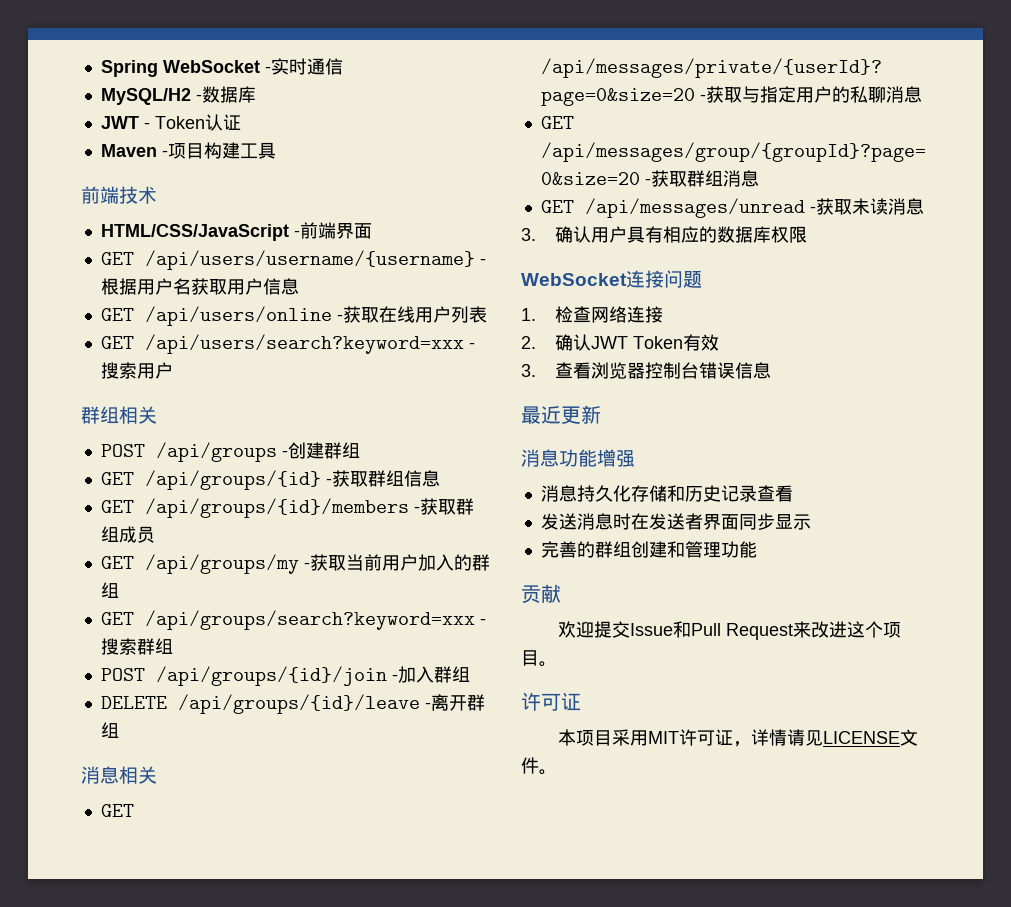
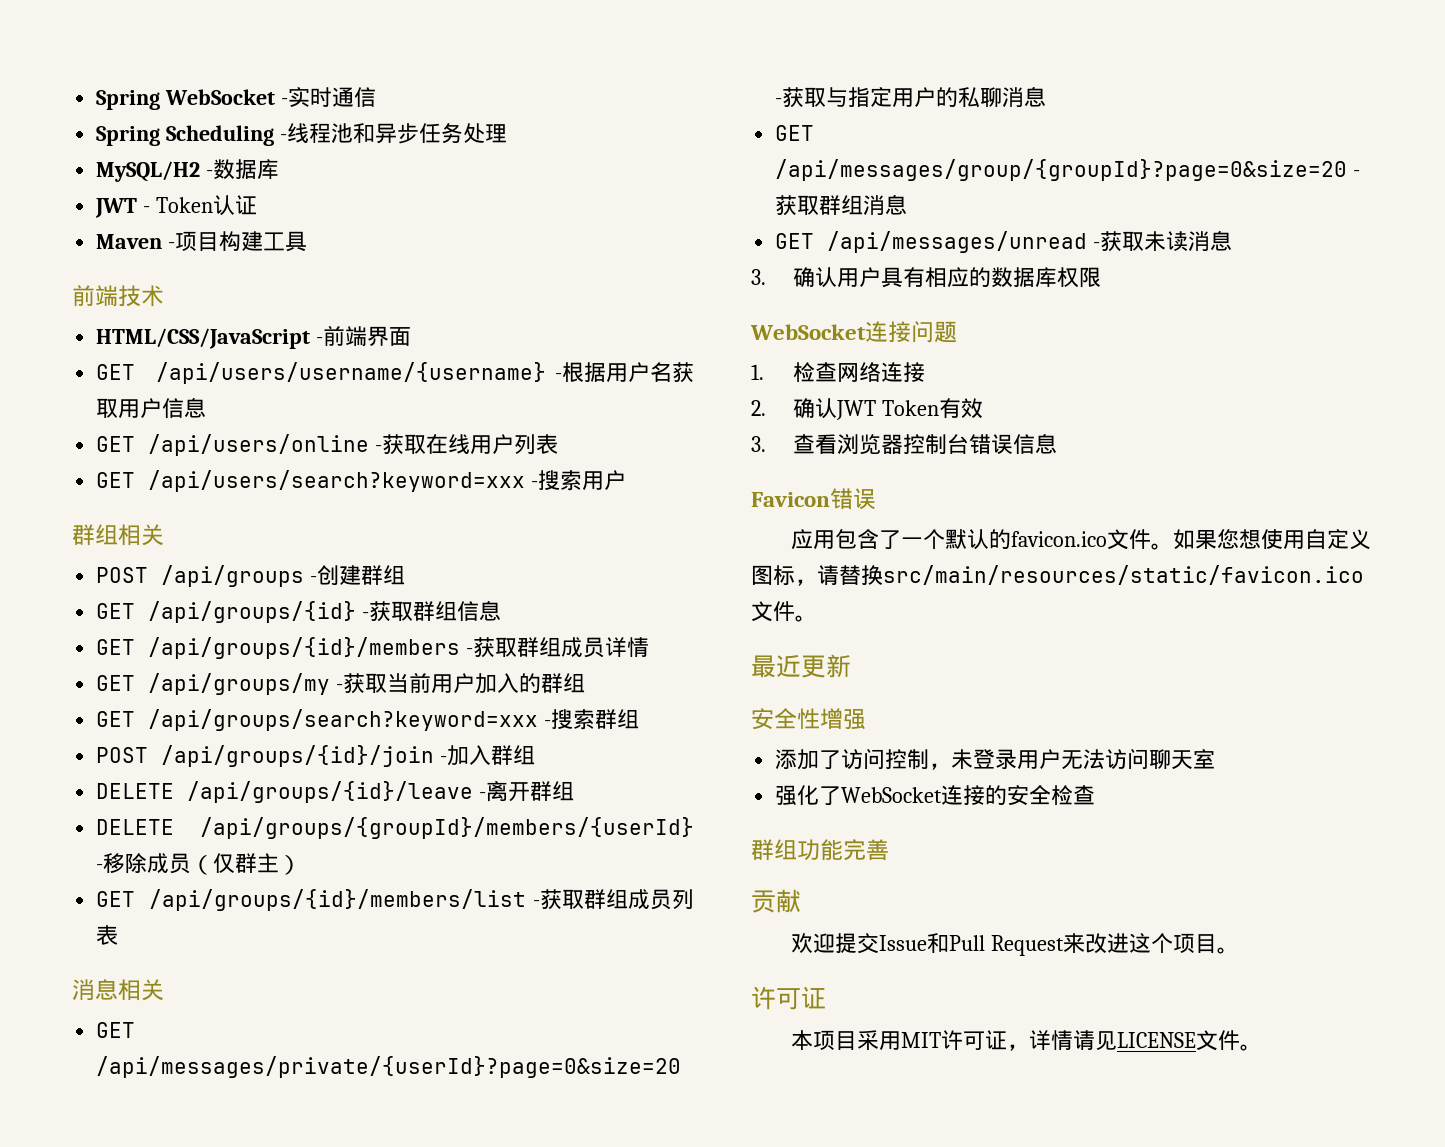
(343, 66) none -> [96,123,508,146] // Spring Scheduling -线程池和异步任务处理
(155, 534) none -> [605,637,650,657] 详情
(119, 730) none -> [96,817,694,839] [96,853,302,875] [96,889,694,911] [96,925,119,945] // DELETE /api/groups/{groupId}/members/{userId} -移除成员（仅群主） // GET /api/groups/{id}/members/list -获取群组成员列表
(772, 370) none -> [751,488,876,510] [791,528,1372,550] [751,565,1364,586] [751,601,817,622] // Favicon错误 // 应用包含了一个默认的favicon.ico文件。如果您想使用自定义图标，请替换src/main/resources/static/favicon.ico文件。
[521,449,597,467] 消息功能 -> [751,708,820,730] 安全性
[540,485,793,502] [540,513,811,530] [540,541,757,558] 消息持久化存储和历史记录查看 // 发送消息时在发送者界面同步显示 // 完善的群组创建和管理功能 -> [775,748,1216,770] [775,785,1096,806] [751,839,889,861] 添加了访问控制，未登录用户无法访问聊天室 // 强化了WebSocket连接的安全检查 // 群组功能完善

